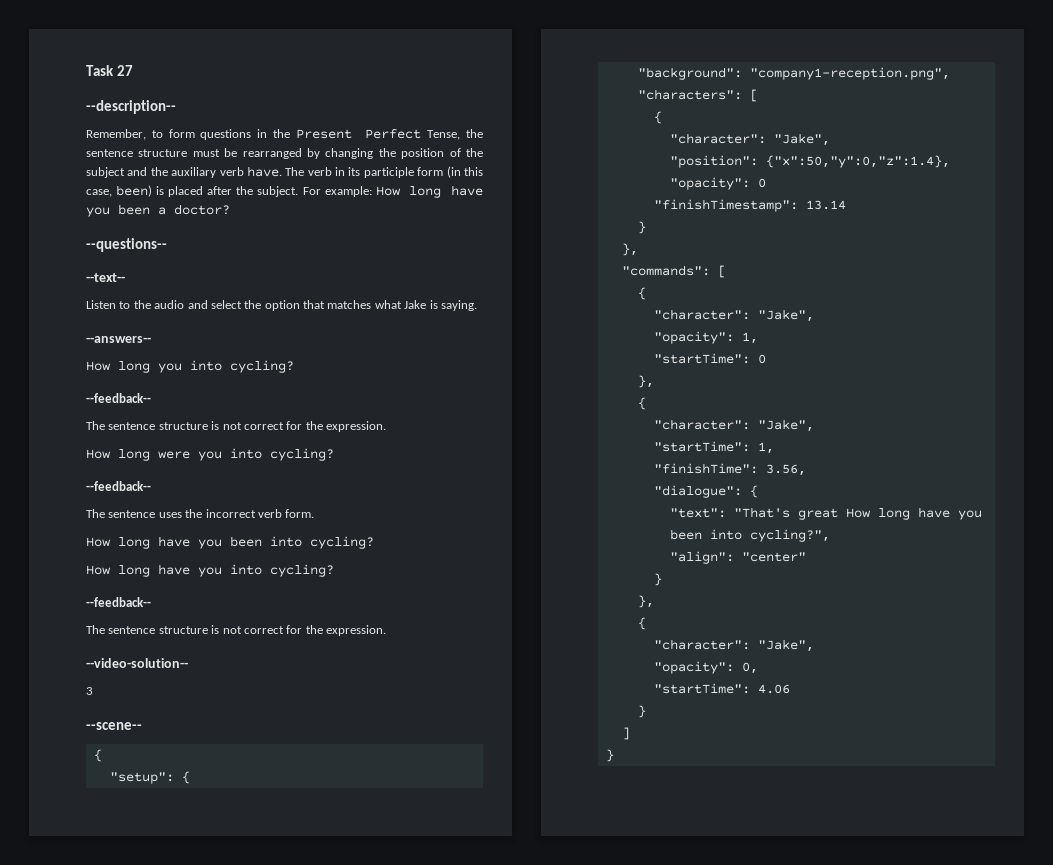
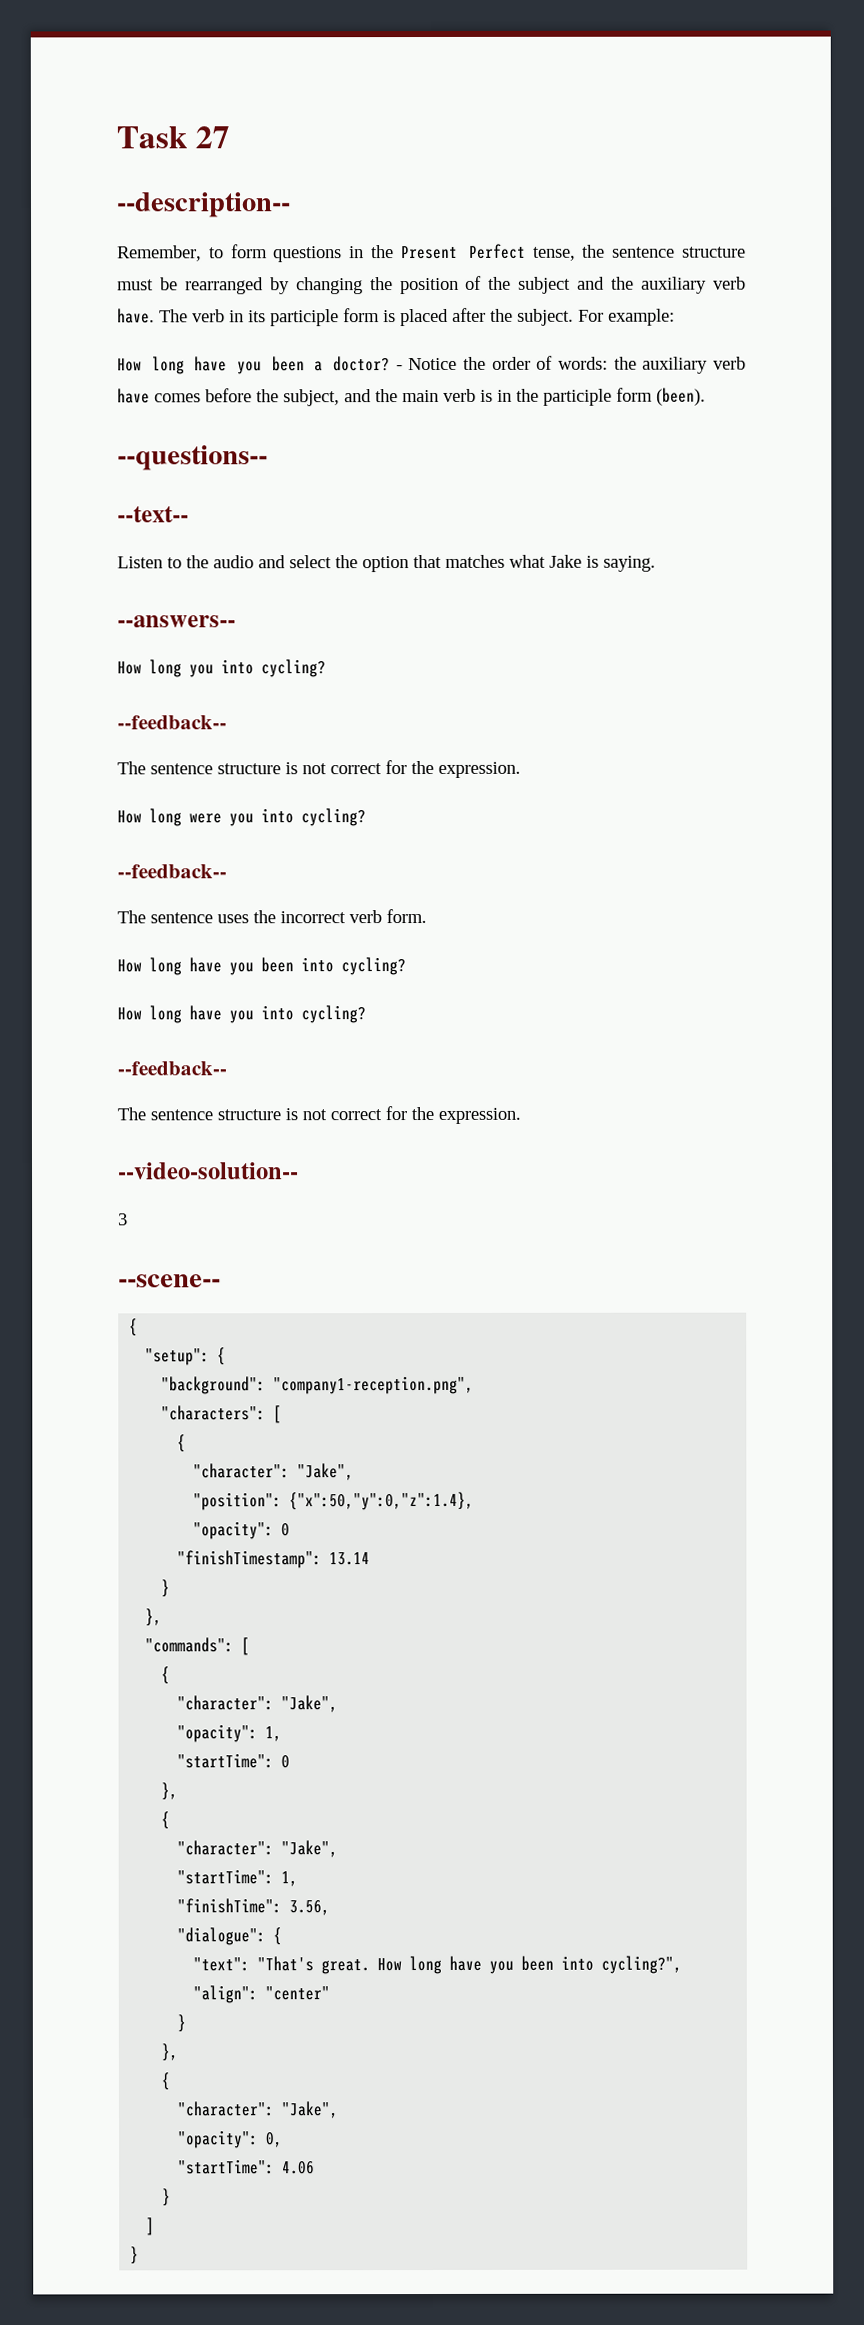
[427,130,461,140] Tense, -> [532,246,576,261] tense,
[446,166,483,178] [86,185,153,197] (in this case, been) -> (380, 315) none
(372, 191) none -> (675, 317) //
(230, 209) none -> [395,355,746,374] [117,387,706,407] - Notice the order of words: the auxiliary verb have comes before the subject, and the main verb is in the participle form (been).
[797,508,838,520] great -> [321,1959,371,1975] great.

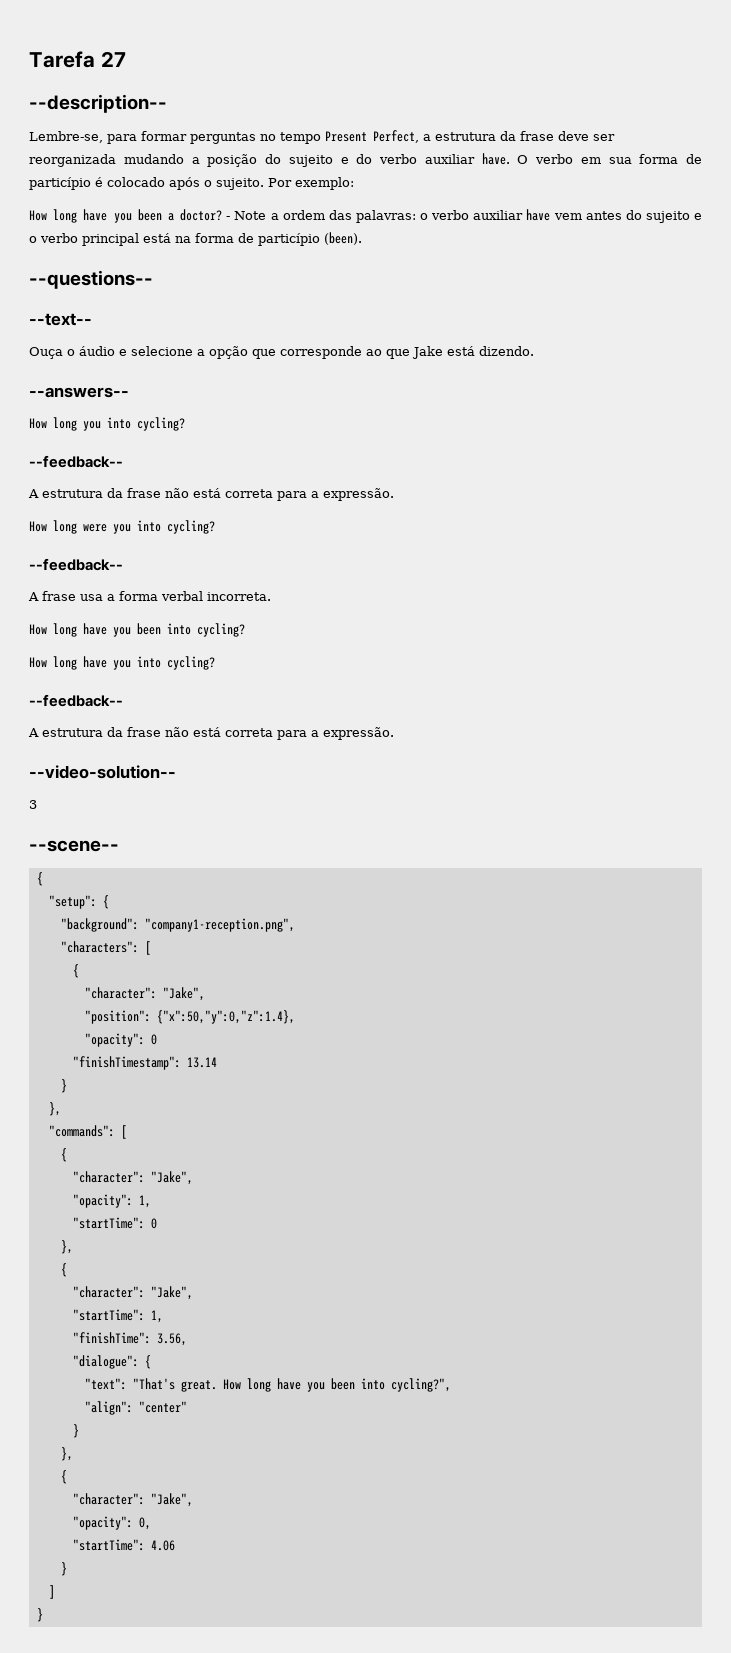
[116,126,187,149] Task -> [29,51,95,68] Tarefa
[117,243,746,263] [117,275,746,295] [117,307,675,327] Remember, to form questions in the Present Perfect tense, the sentence structure must be rearranged by changing the position of the subject and the auxiliary verb have. The verb in its participle form is placed after the subject. For example: -> [29,130,615,144] [29,153,702,167] [29,177,354,190] Lembre-se, para formar perguntas no tempo Present Perfect, a estrutura da frase deve ser reorganizada mudando a posição do sujeito e do verbo auxiliar have. O verbo em sua forma de particípio é colocado após o sujeito. Por exemplo:
[408,355,746,374] [117,387,706,407] [117,445,268,471] [117,505,189,523] [117,554,656,573] Notice the order of words: the auxiliary verb have comes before the subject, and the main verb is in the participle form (been). // --questions-- // --text-- // Listen to the audio and select the option that matches what Jake is saying. -> [234,209,702,223] [29,232,362,246] [29,270,153,289] [29,313,92,326] [29,346,534,359] Note a ordem das palavras: o verbo auxiliar have vem antes do sujeito e o verbo principal está na forma de particípio (been). // --questions-- // --text-- // Ouça o áudio e selecione a opção que corresponde ao que Jake está dizendo.
[117,760,521,778] The sentence structure is not correct for the expression. -> [28,488,394,501] A estrutura da frase não está correta para a expressão.
[117,909,427,924] The sentence uses the incorrect verb form. -> [28,591,271,601] A frase usa a forma verbal incorreta.
[117,1106,521,1124] The sentence structure is not correct for the expression. -> [28,727,394,740] A estrutura da frase não está correta para a expressão.

